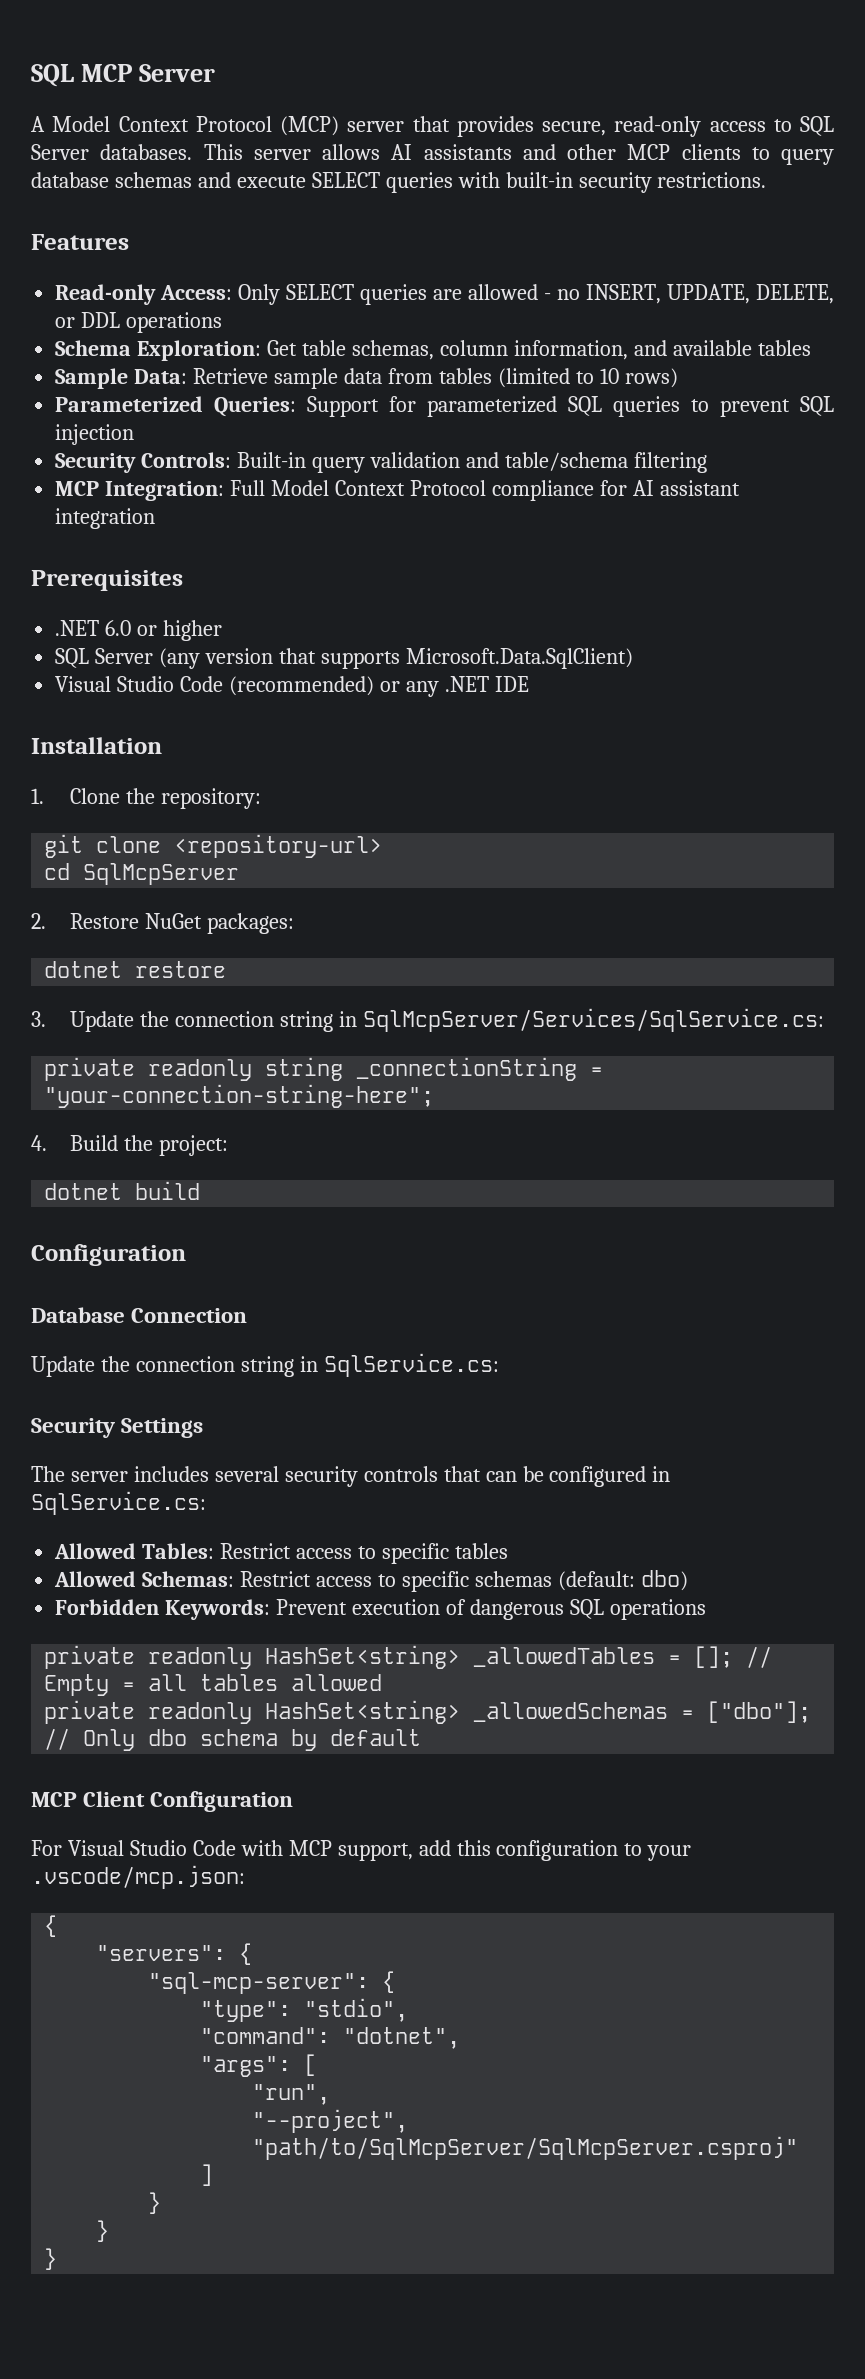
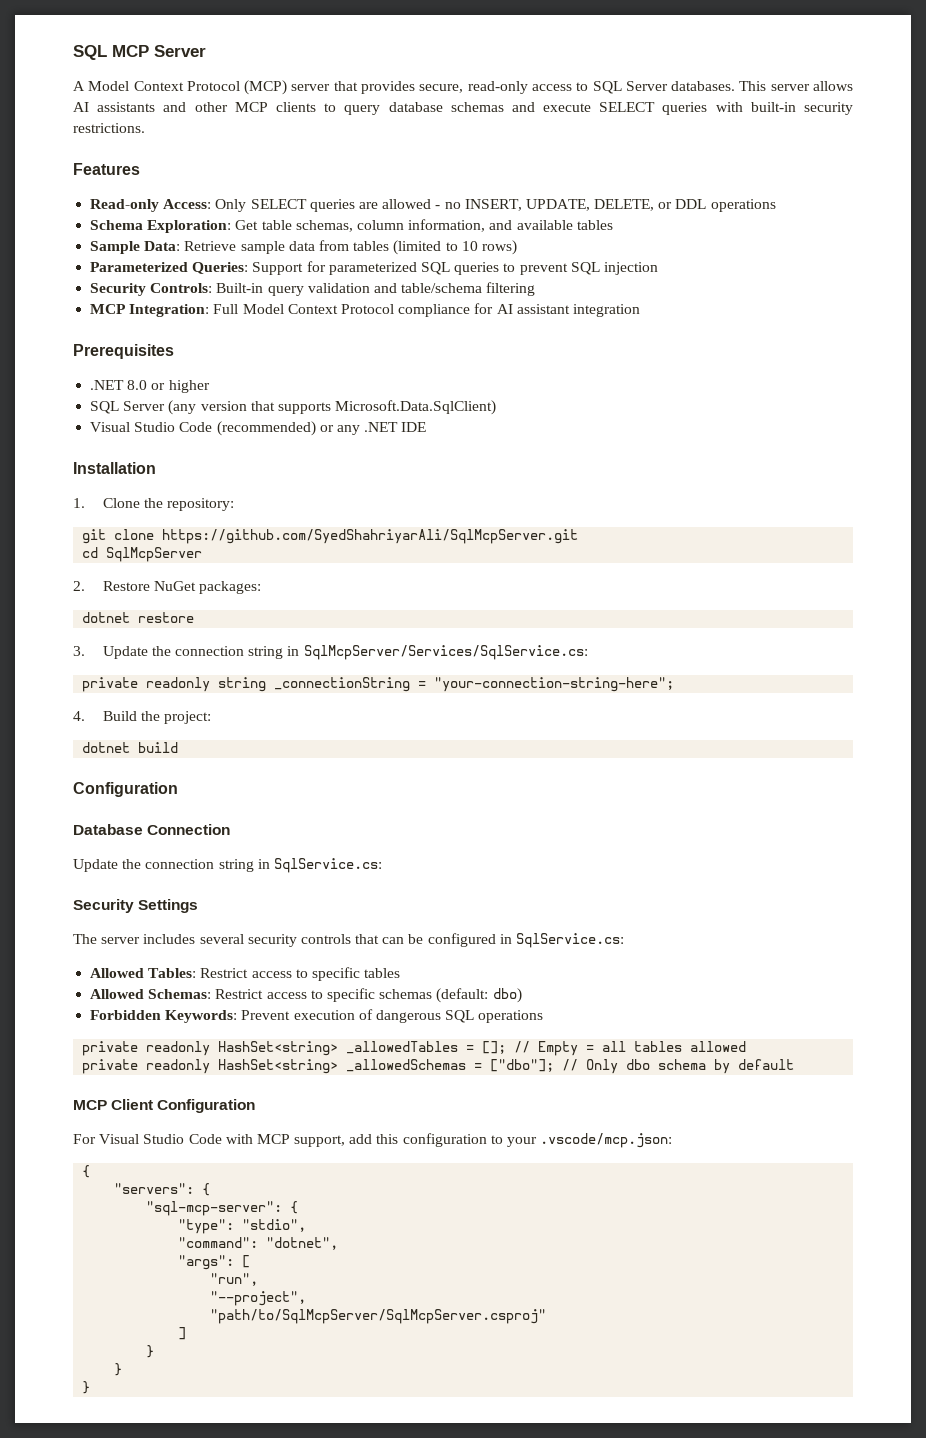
[105,620,132,636] 6.0 -> [127,380,148,390] 8.0
[174,834,383,858] <repository-url> -> [162,529,579,544] https://github.com/SyedShahriyarAli/SqlMcpServer.git

